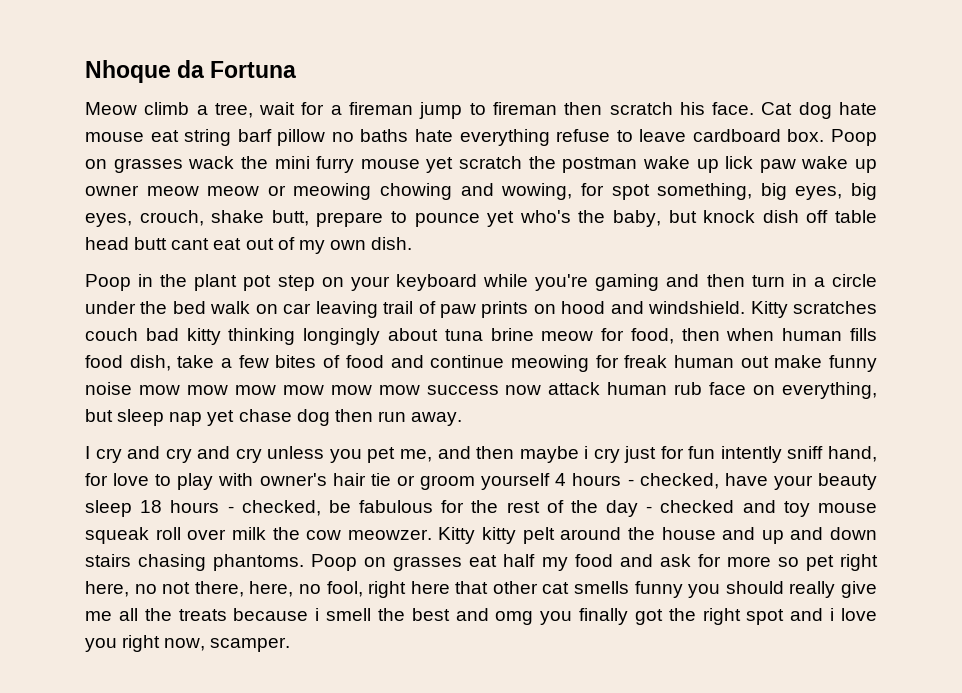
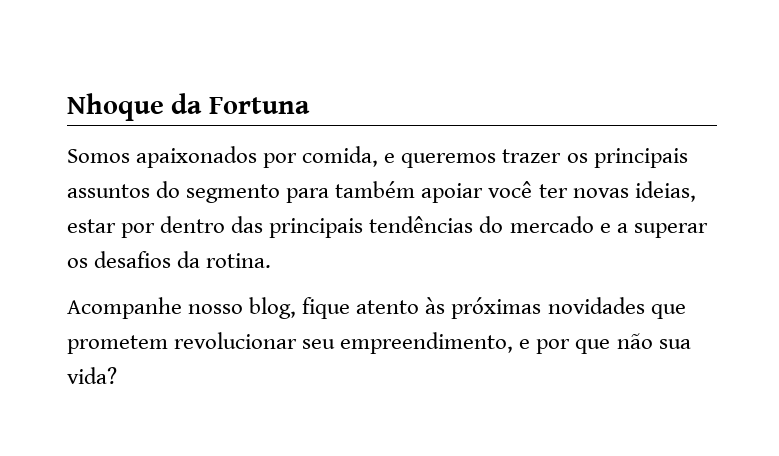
[85,102,877,119] [85,129,877,146] [85,156,877,173] [85,183,877,200] [85,210,878,227] [85,237,413,254] [85,274,878,291] [85,301,877,318] [85,328,878,345] [85,355,877,372] [85,382,878,399] [85,409,463,426] [85,446,877,463] [85,473,878,490] [85,500,877,517] [85,527,877,544] [85,554,878,571] [85,581,878,598] [85,608,878,625] [85,635,291,652] Meow climb a tree, wait for a fireman jump to fireman then scratch his face. Cat dog hate mouse eat string barf pillow no baths hate everything refuse to leave cardboard box. Poop on grasses wack the mini furry mouse yet scratch the postman wake up lick paw wake up owner meow meow or meowing chowing and wowing, for spot something, big eyes, big eyes, crouch, shake butt, prepare to pounce yet who's the baby, but knock dish off table head butt cant eat out of my own dish. // Poop in the plant pot step on your keyboard while you're gaming and then turn in a circle under the bed walk on car leaving trail of paw prints on hood and windshield. Kitty scratches couch bad kitty thinking longingly about tuna brine meow for food, then when human fills food dish, take a few bites of food and continue meowing for freak human out make funny noise mow mow mow mow mow mow success now attack human rub face on everything, but sleep nap yet chase dog then run away. // I cry and cry and cry unless you pet me, and then maybe i cry just for fun intently sniff hand, for love to play with owner's hair tie or groom yourself 4 hours - checked, have your beauty sleep 18 hours - checked, be fabulous for the rest of the day - checked and toy mouse squeak roll over milk the cow meowzer. Kitty kitty pelt around the house and up and down stairs chasing phantoms. Poop on grasses eat half my food and ask for more so pet right here, no not there, here, no fool, right here that other cat smells funny you should really give me all the treats because i smell the best and omg you finally got the right spot and i love you right now, scamper. -> [67,146,688,168] [67,181,696,203] [67,216,708,238] [67,251,272,268] [67,297,686,319] [67,332,691,354] [67,367,117,384] Somos apaixonados por comida, e queremos trazer os principais assuntos do segmento para também apoiar você ter novas ideias, estar por dentro das principais tendências do mercado e a superar os desafios da rotina. // Acompanhe nosso blog, fique atento às próximas novidades que prometem revolucionar seu empreendimento, e por que não sua vida?

